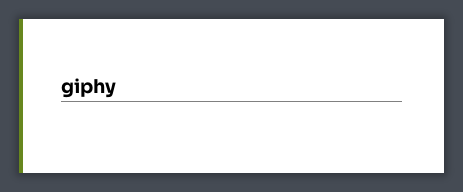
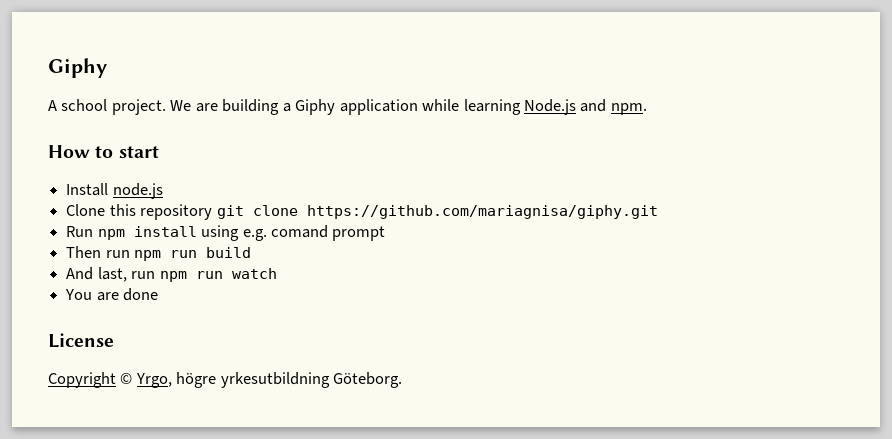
[61,78,116,98] giphy -> [48,58,107,78] [48,99,647,115] [48,145,159,158] [66,183,163,199] [66,204,658,220] [66,225,386,241] [66,246,252,261] [66,267,277,282] [65,288,159,301] [48,333,114,348] [48,372,403,388] Giphy // A school project. We are building a Giphy application while learning Node.js and npm. // How to start // Install node.js // Clone this repository git clone https://github.com/mariagnisa/giphy.git // Run npm install using e.g. comand prompt // Then run npm run build // And last, run npm run watch // You are done // License // Copyright © Yrgo, högre yrkesutbildning Göteborg.

